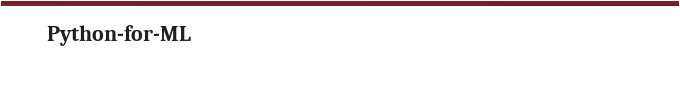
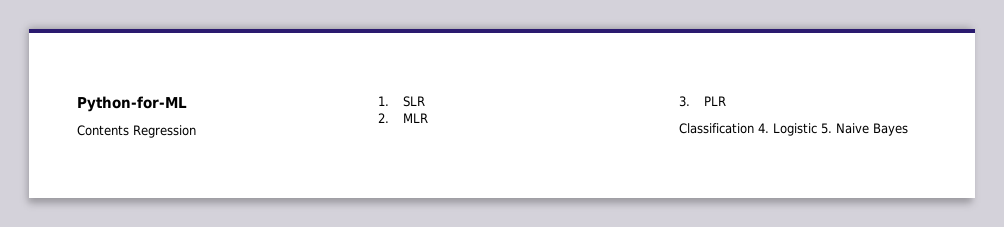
(192, 35) none -> [77,125,196,138] [378,96,425,107] [378,113,428,123] [679,96,726,107] [679,123,908,136] // Contents Regression // 1. SLR // 2. MLR // 3. PLR // Classification 4. Logistic 5. Naive Bayes

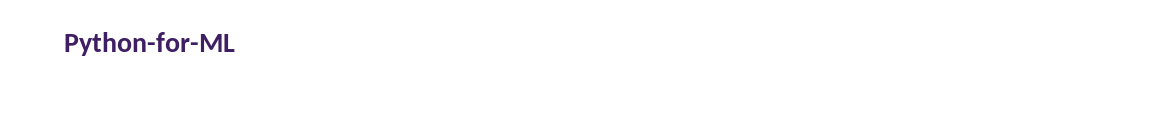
[77,125,196,138] [378,96,425,107] [378,113,428,123] [679,96,726,107] [679,123,908,136] // Contents Regression // 1. SLR // 2. MLR // 3. PLR // Classification 4. Logistic 5. Naive Bayes -> (235, 44) none

